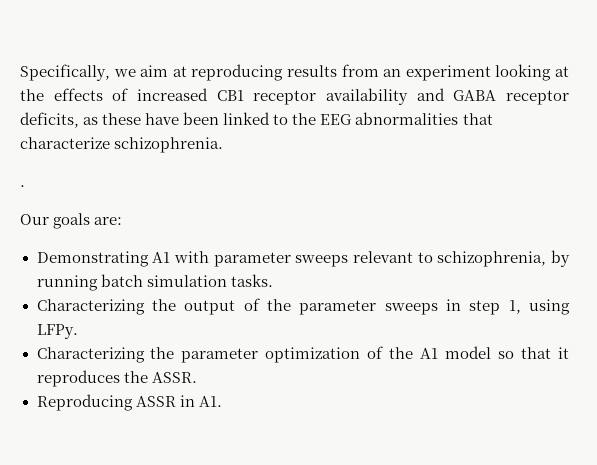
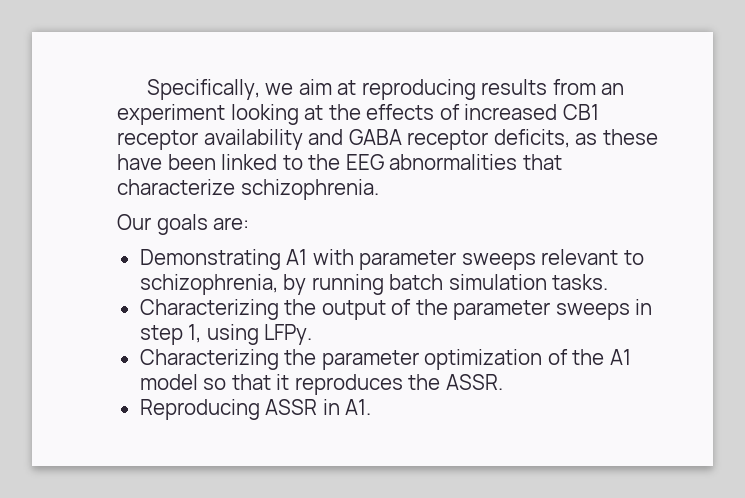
[20,185,25,187] // . -> (379, 189) none

